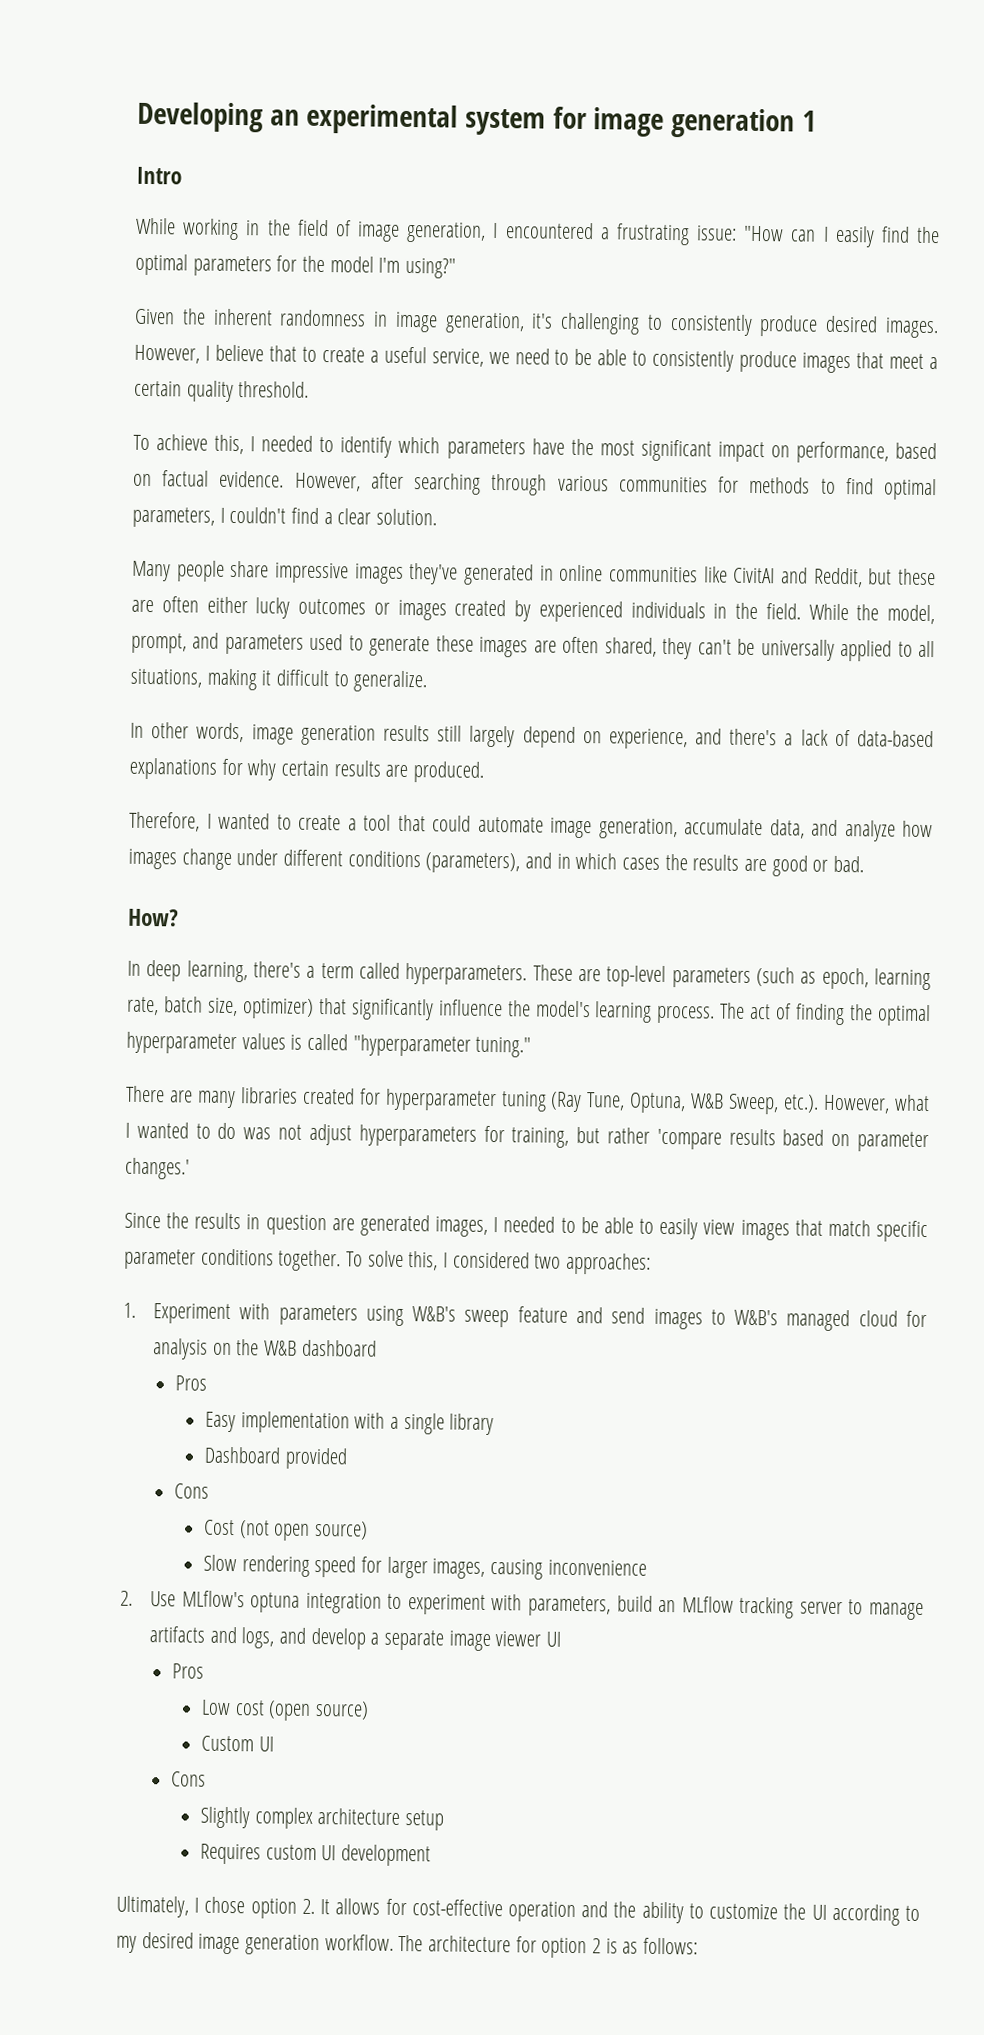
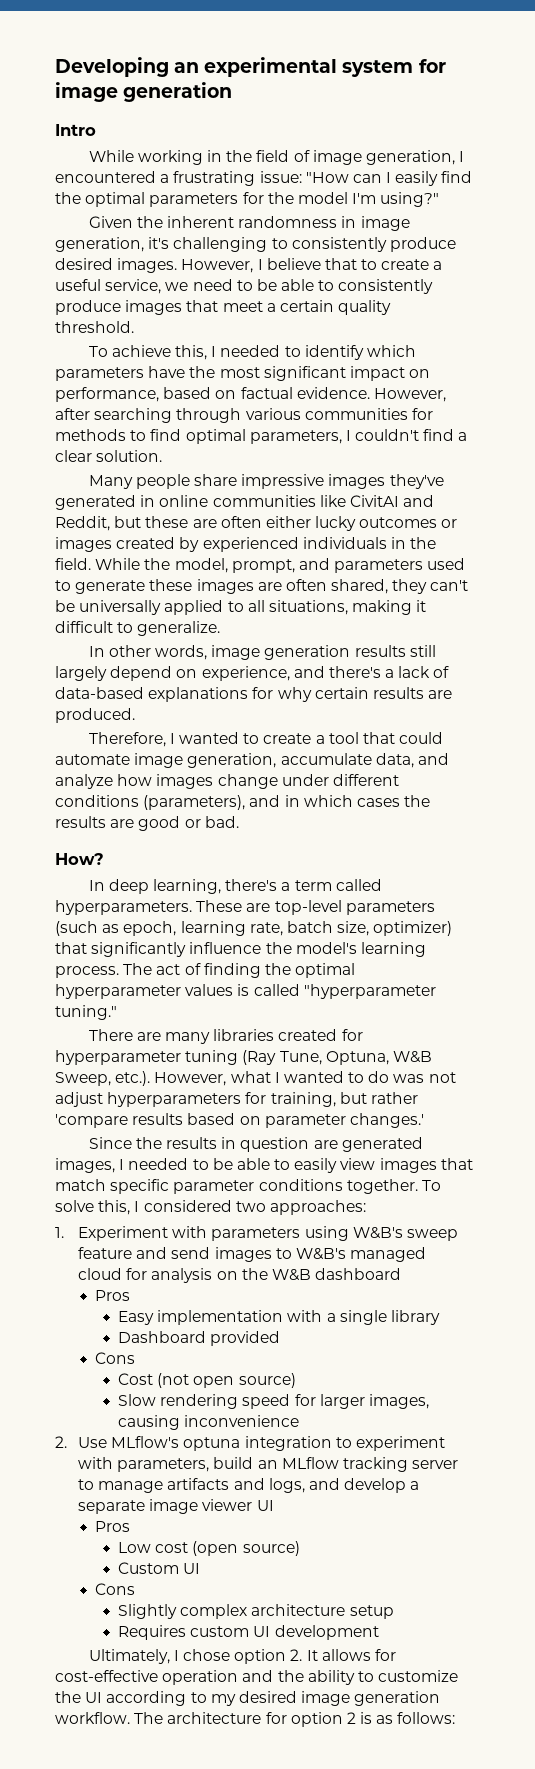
[801,110,816,132] 1 -> (233, 92) none

